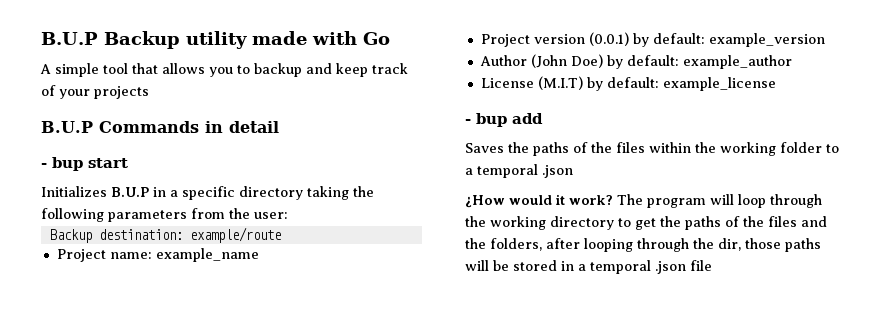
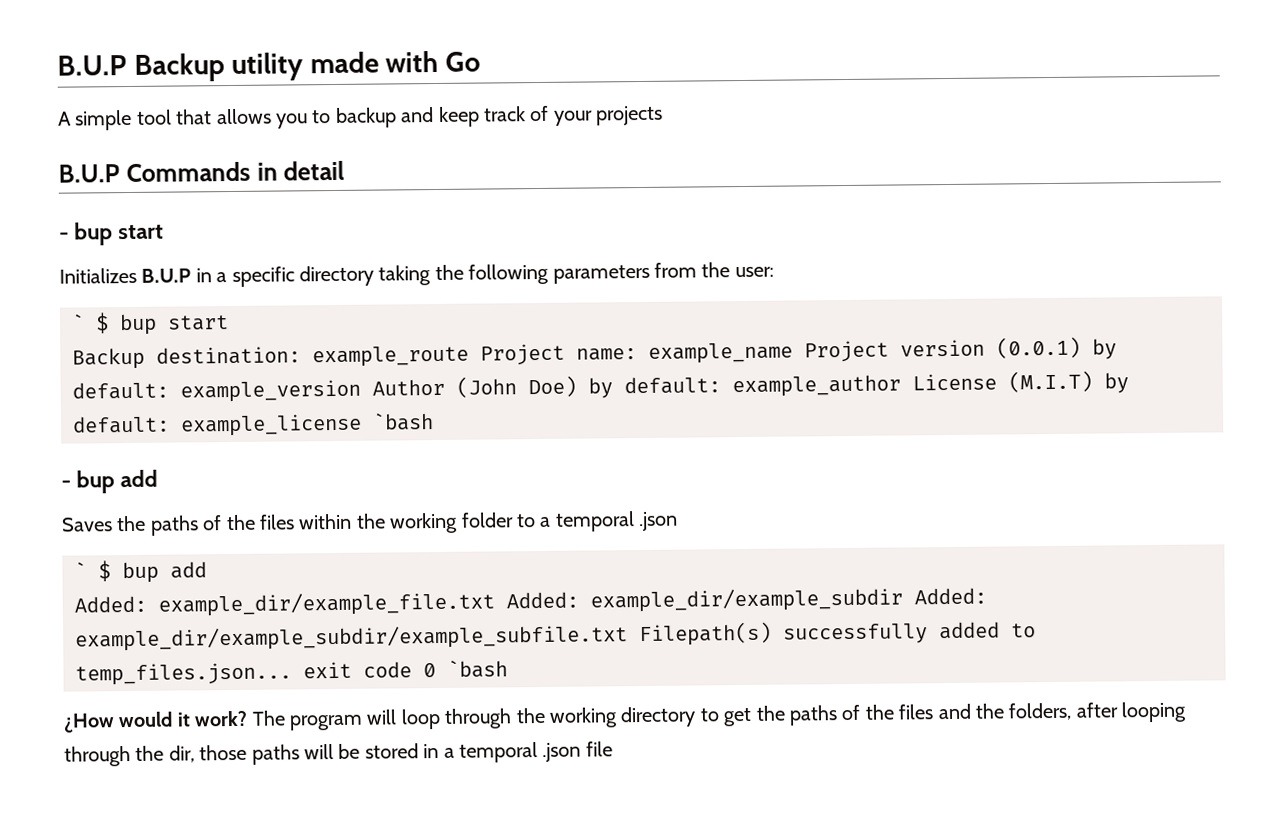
(288, 215) none -> [71,312,229,336] // ` $ bup start
[189,227,281,243] example/route // -> [312,345,469,368] example_route
(259, 255) // -> (793, 353) none
(825, 40) // -> (361, 391) none
(792, 62) // -> (901, 386) none
(776, 84) none -> [372,412,434,431] `bash
(573, 171) none -> [74,560,207,584] [74,587,987,617] [75,621,1036,652] [75,659,508,686] // ` $ bup add // Added: example_dir/example_file.txt Added: example_dir/example_subdir Added: example_dir/example_subdir/example_subfile.txt Filepath(s) successfully added to temp_files.json... exit code 0 `bash

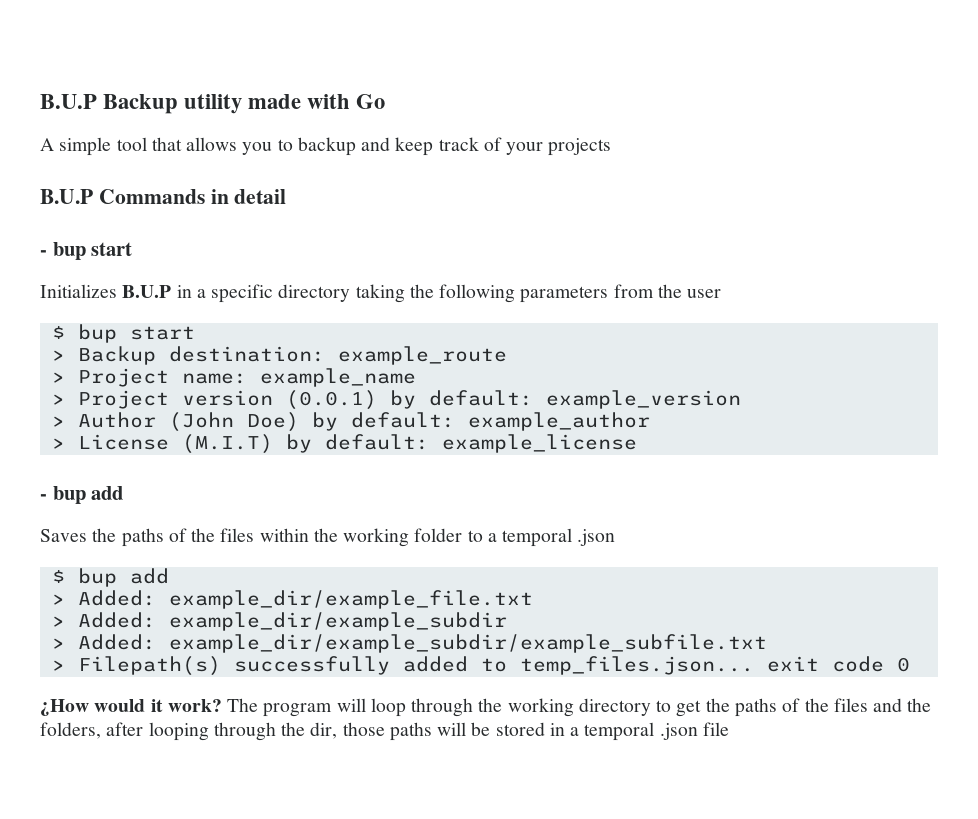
[734,266,774,278] [71,313,85,331] user: // ` -> [687,289,722,298] user //
(229, 323) none -> [51,350,65,361] >
(469, 356) none -> [51,372,65,383] // >
(793, 353) none -> [51,394,65,405] // >
(361, 391) none -> [51,416,65,427] // >
(901, 386) none -> [51,438,65,449] // >
[372,412,434,431] `bash -> (637, 443) none
[74,561,87,579] ` -> (616, 537) none
(207, 570) none -> [51,594,65,605] >
(495, 604) none -> [51,616,65,627] // >
(903, 600) none -> [51,638,65,649] // >
(628, 638) none -> [51,660,65,671] // >
[447,659,508,678] `bash -> (910, 664) none

